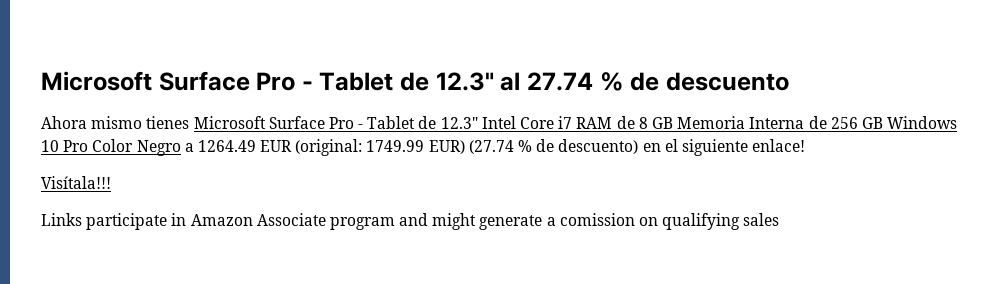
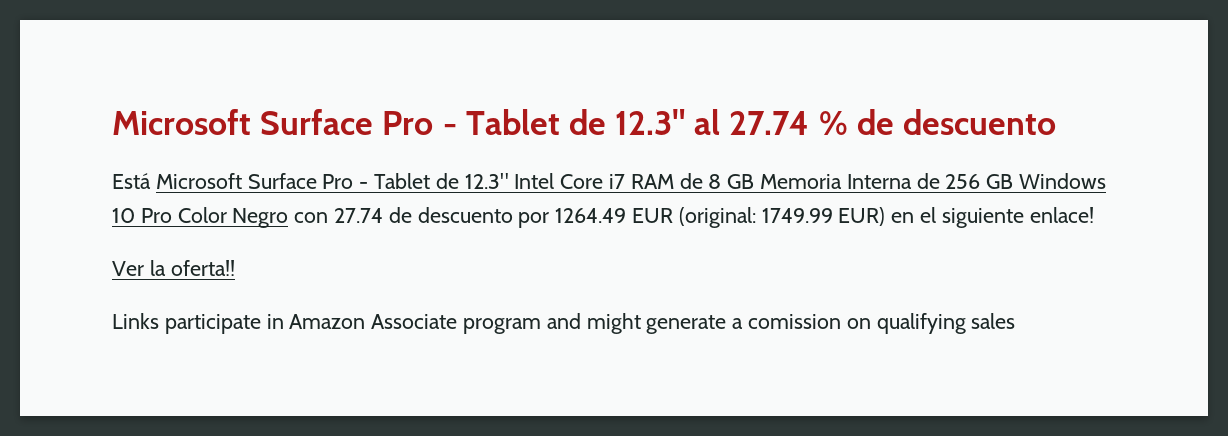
[41,116,190,129] Ahora mismo tienes -> [112,173,151,189] Está
[184,143,194,152] a -> [294,207,550,228] con 27.74 de descuento por
[468,139,639,154] (27.74 % de descuento) -> (886, 216) none
[41,176,111,189] Visítala!!! -> [112,260,235,276] Ver la oferta!!

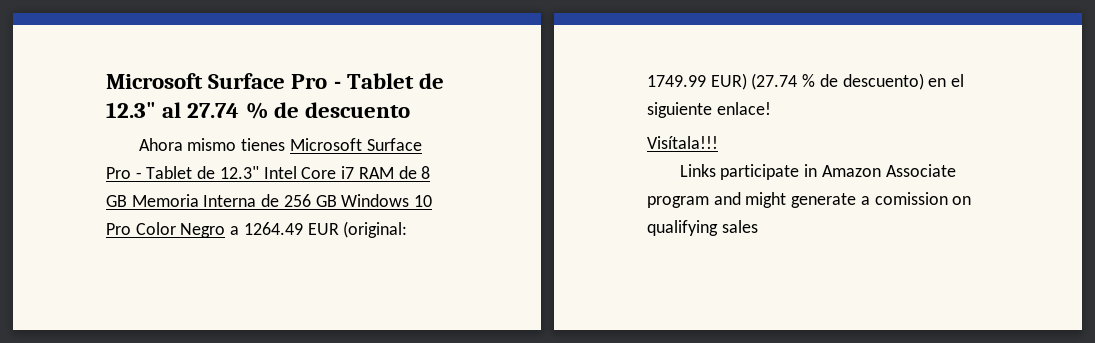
[112,173,151,189] Está -> [138,138,286,151] Ahora mismo tienes
[294,207,550,228] con 27.74 de descuento por -> [230,226,240,235] a
(886, 216) none -> [751,73,924,90] (27.74 % de descuento)
[112,260,235,276] Ver la oferta!! -> [647,136,718,149] Visítala!!!

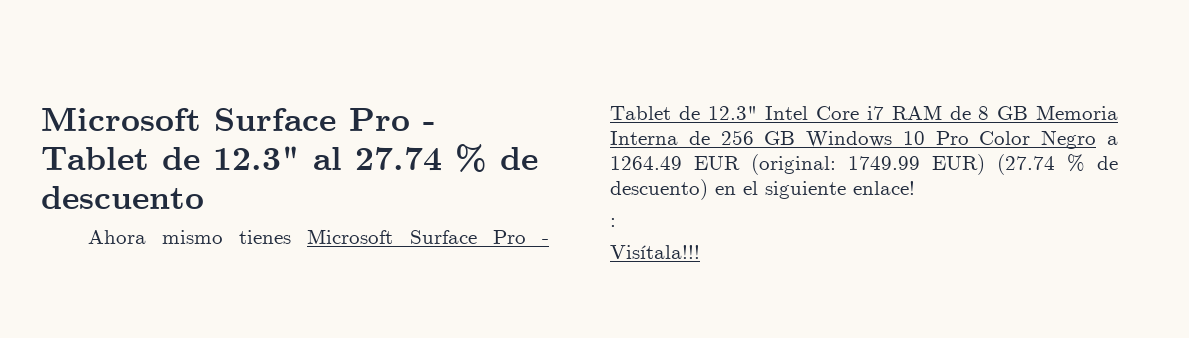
(771, 108) none -> [610,218,616,227] // :
[679,164,956,180] [647,192,972,208] [647,220,758,236] // Links participate in Amazon Associate program and might generate a comission on qualifying sales -> (700, 252) none

